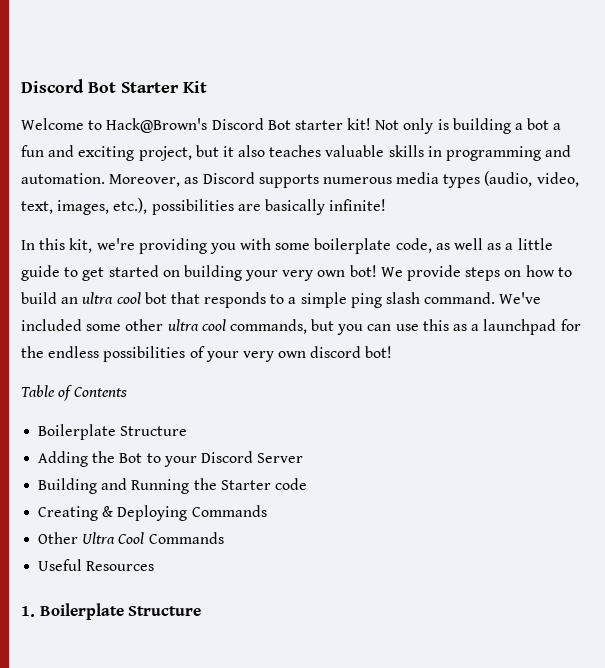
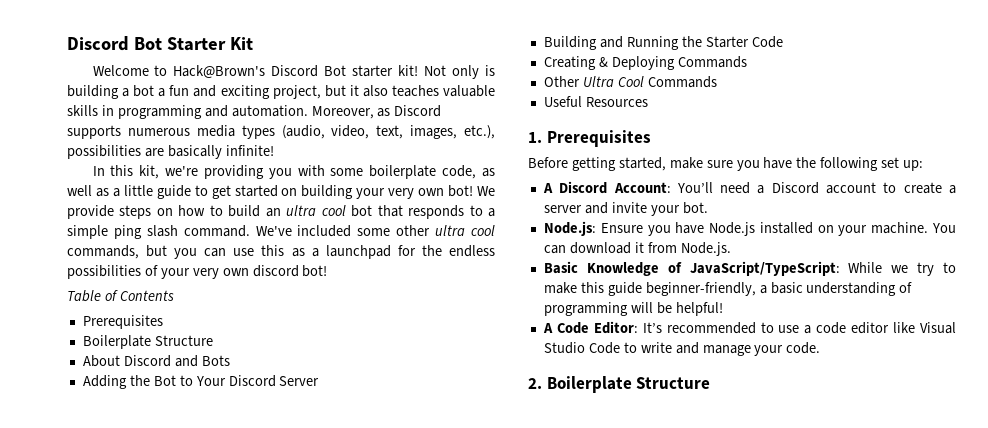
[38,424,188,440] // Boilerplate Structure -> [82,315,163,329] [82,335,213,349] [82,355,230,367] // Prerequisites // Boilerplate Structure // About Discord and Bots
[163,456,197,467] your -> [195,376,226,386] Your
[274,478,307,490] code -> [751,36,783,48] Code
(35, 611) none -> [546,130,651,147] [528,157,924,171] [542,181,956,194] [543,202,708,216] [543,221,957,236] [543,242,731,256] [543,261,956,276] [543,282,913,296] [543,302,723,316] [542,321,956,334] [543,342,821,356] [528,378,542,389] Prerequisites // Before getting started, make sure you have the following set up: // A Discord Account: You’ll need a Discord account to create a server and invite your bot. // Node.js: Ensure you have Node.js installed on your machine. You can download it from Node.js. // Basic Knowledge of JavaScript/TypeScript: While we try to make this guide beginner-friendly, a basic understanding of programming will be helpful! // A Code Editor: It’s recommended to use a code editor like Visual Studio Code to write and manage your code. // 2.

